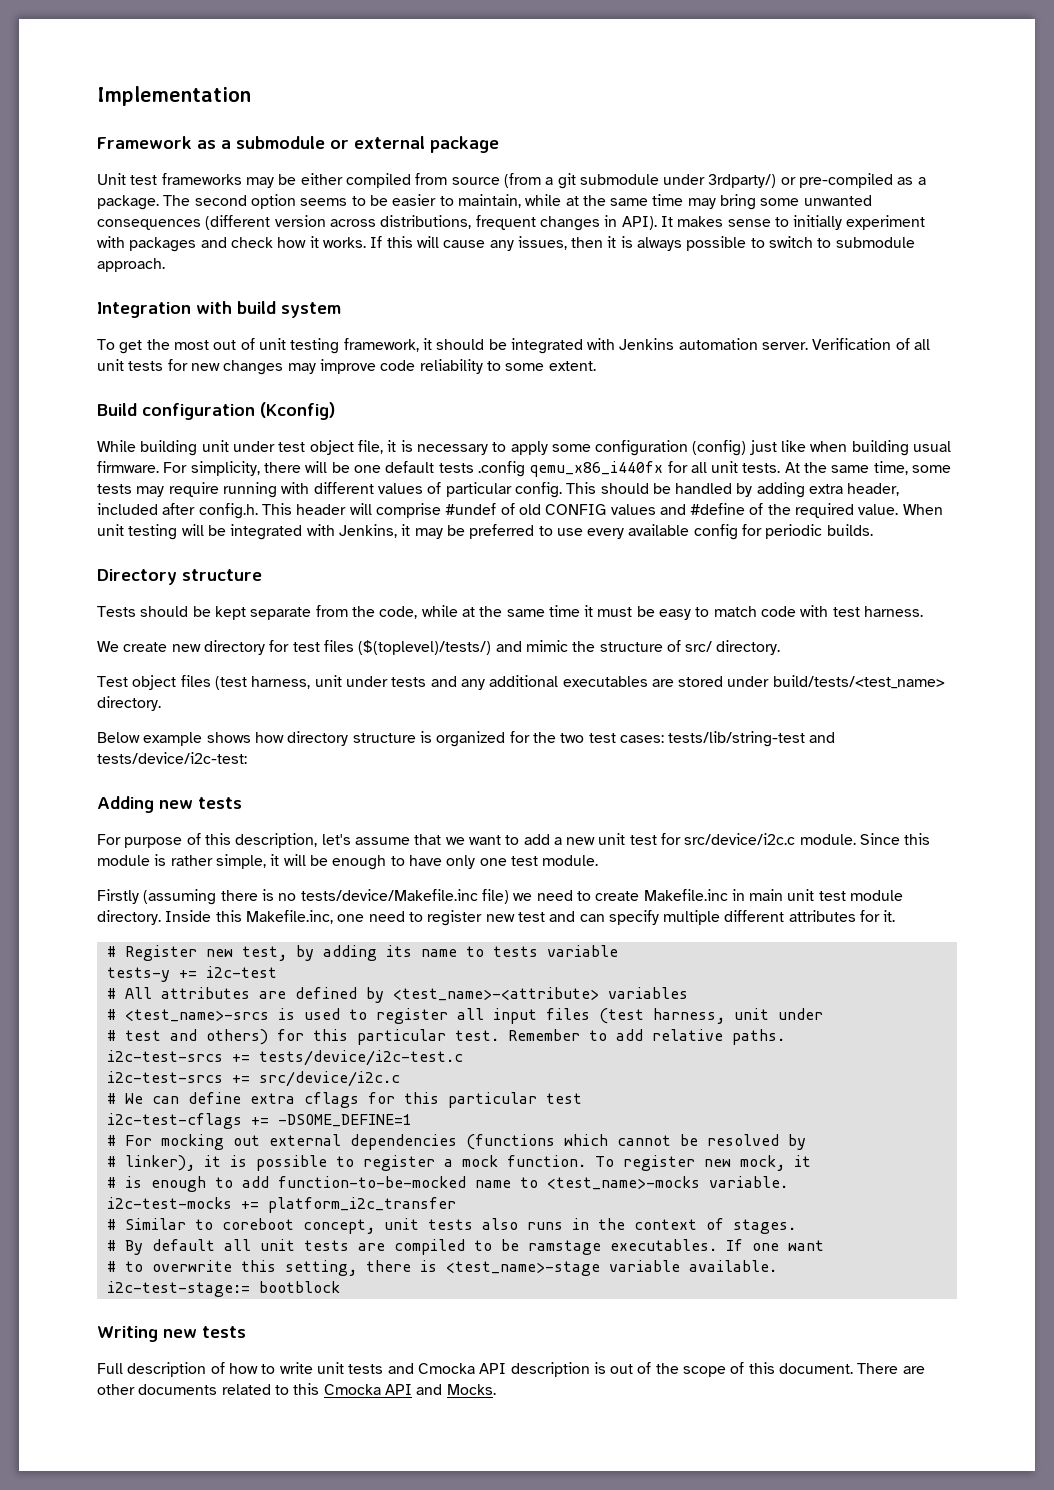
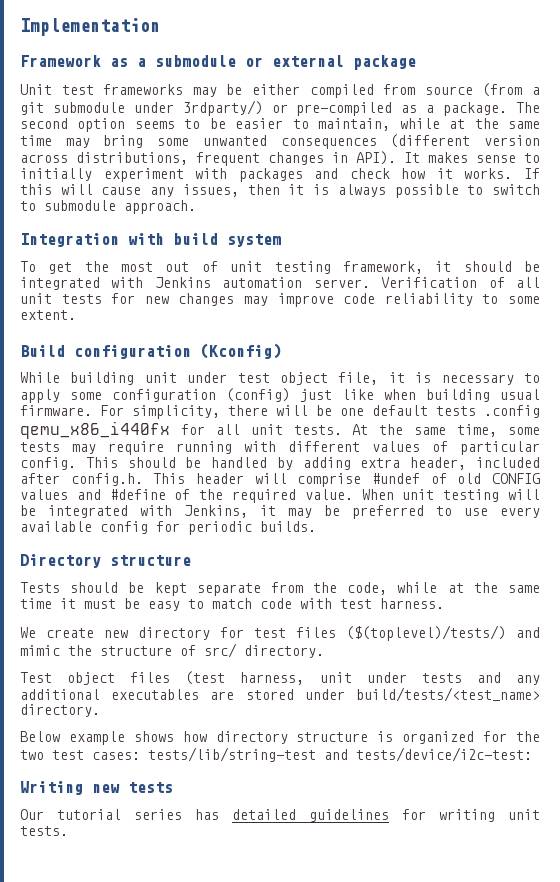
[97,796,242,813] [97,833,931,848] [97,854,599,870] [97,889,904,905] [97,910,896,926] [106,945,618,961] [106,966,277,982] [106,987,688,1003] [106,1008,823,1024] [106,1029,785,1045] [106,1050,463,1066] [106,1071,400,1087] [106,1092,582,1108] [106,1113,412,1129] [106,1134,806,1150] [106,1155,811,1171] [106,1176,788,1192] [106,1197,456,1213] [106,1218,796,1234] [106,1239,824,1255] [106,1260,777,1276] [106,1281,340,1297] [97,1326,246,1342] [97,1362,925,1377] [97,1383,496,1395] Adding new tests // For purpose of this description, let's assume that we want to add a new unit test for src/device/i2c.c module. Since this module is rather simple, it will be enough to have only one test module. // Firstly (assuming there is no tests/device/Makefile.inc file) we need to create Makefile.inc in main unit test module directory. Inside this Makefile.inc, one need to register new test and can specify multiple different attributes for it. // # Register new test, by adding its name to tests variable // tests-y += i2c-test // # All attributes are defined by <test_name>-<attribute> variables // # <test_name>-srcs is used to register all input files (test harness, unit under // # test and others) for this particular test. Remember to add relative paths. // i2c-test-srcs += tests/device/i2c-test.c // i2c-test-srcs += src/device/i2c.c // # We can define extra cflags for this particular test // i2c-test-cflags += -DSOME_DEFINE=1 // # For mocking out external dependencies (functions which cannot be resolved by // # linker), it is possible to register a mock function. To register new mock, it // # is enough to add function-to-be-mocked name to <test_name>-mocks variable. // i2c-test-mocks += platform_i2c_transfer // # Similar to coreboot concept, unit tests also runs in the context of stages. // # By default all unit tests are compiled to be ramstage executables. If one want // # to overwrite this setting, there is <test_name>-stage variable available. // i2c-test-stage:= bootblock // Writing new tests // Full description of how to write unit tests and Cmocka API description is out of the scope of this document. There are other documents related to this Cmocka API and Mocks. -> [20,781,173,795] [20,809,540,822] [20,826,68,836] Writing new tests // Our tutorial series has detailed guidelines for writing unit tests.

